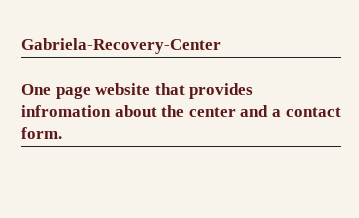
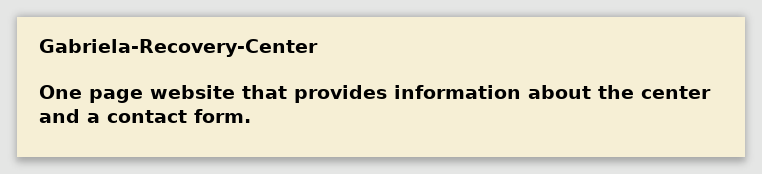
[21,105,111,117] infromation -> [394,85,521,99] information

